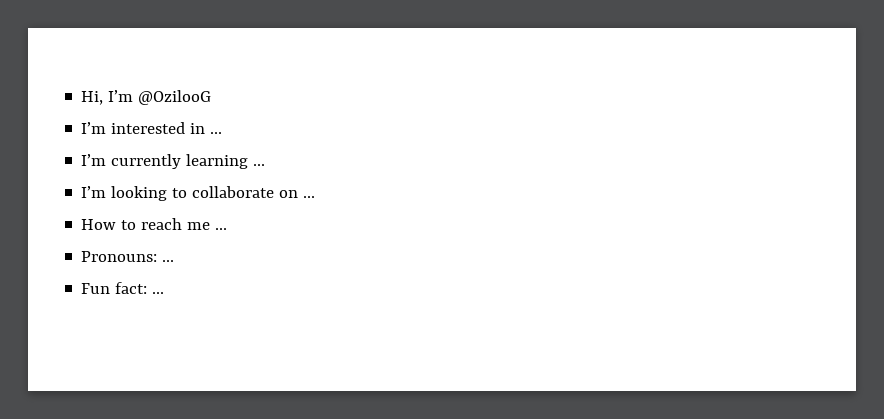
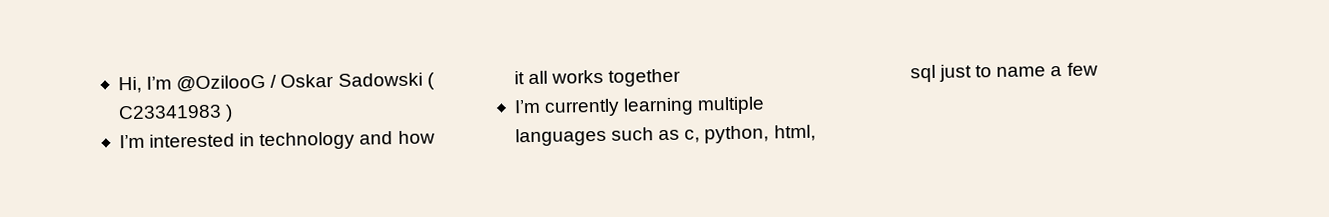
[81,122,223,134] [81,154,266,169] [81,186,316,201] [81,218,228,230] [81,251,175,262] [81,282,165,294] // I’m interested in ... // I’m currently learning ... // I’m looking to collaborate on ... // How to reach me ... // Pronouns: ... // Fun fact: ... -> [270,72,435,90] [117,104,234,122] [118,130,435,151] [513,68,682,87] [513,96,766,117] [514,124,816,147] [909,62,1098,83] / Oskar Sadowski ( C23341983 ) // I’m interested in technology and how it all works together // I’m currently learning multiple languages such as c, python, html, sql just to name a few

